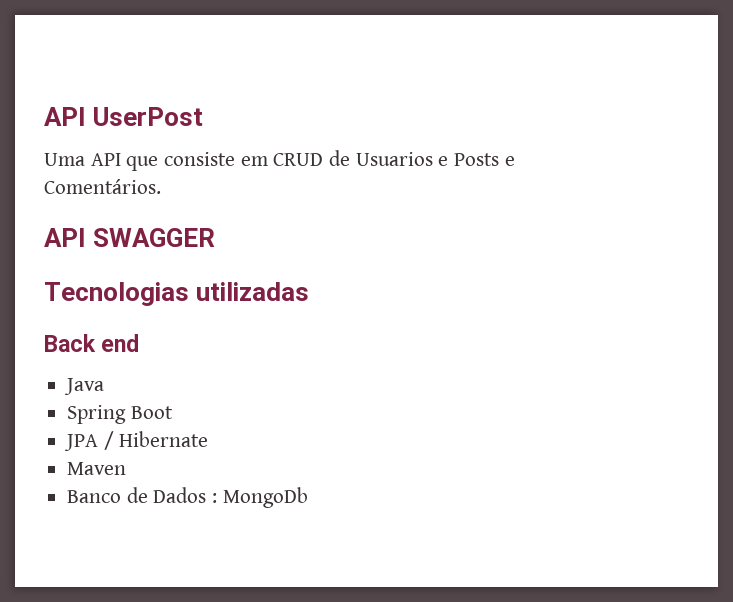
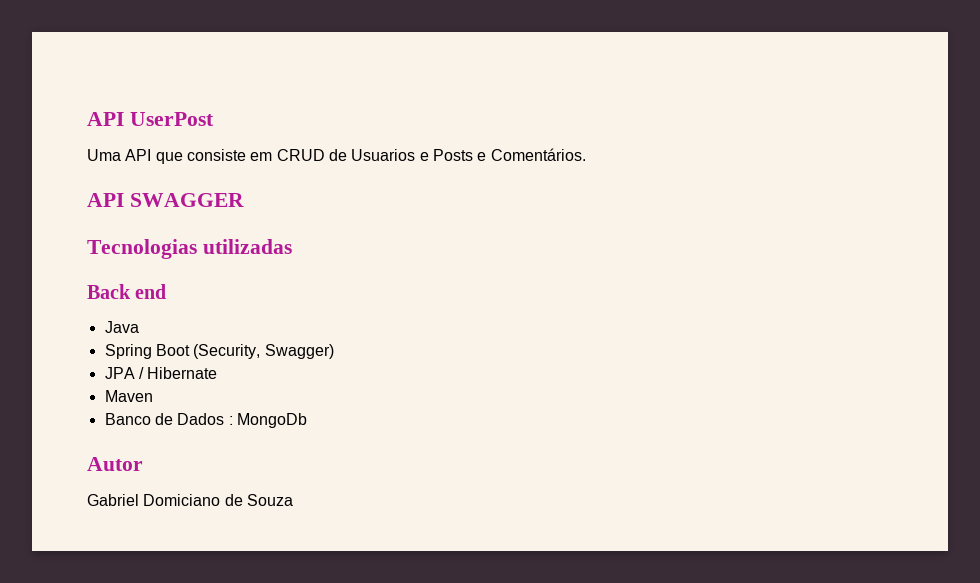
(173, 412) none -> [193,344,334,359] (Security, Swagger)
(308, 497) none -> [87,457,143,471] [87,494,293,506] // Autor // Gabriel Domiciano de Souza

